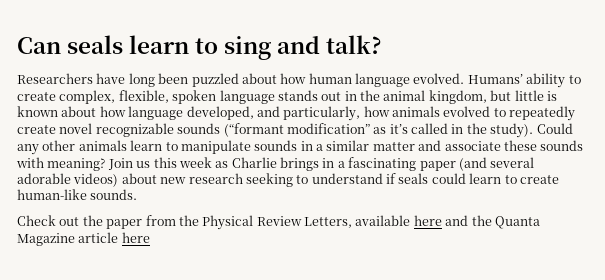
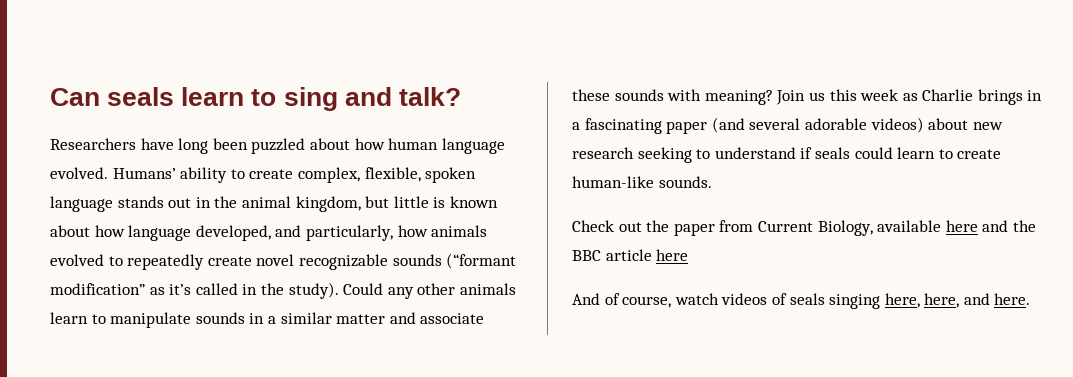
[178,215,352,230] the Physical Review Letters, -> [757,220,873,236] Current Biology,
[494,216,540,229] [17,233,75,246] Quanta Magazine -> [572,250,601,261] BBC
(150, 237) none -> [572,293,1031,309] // And of course, watch videos of seals singing here, here, and here.

